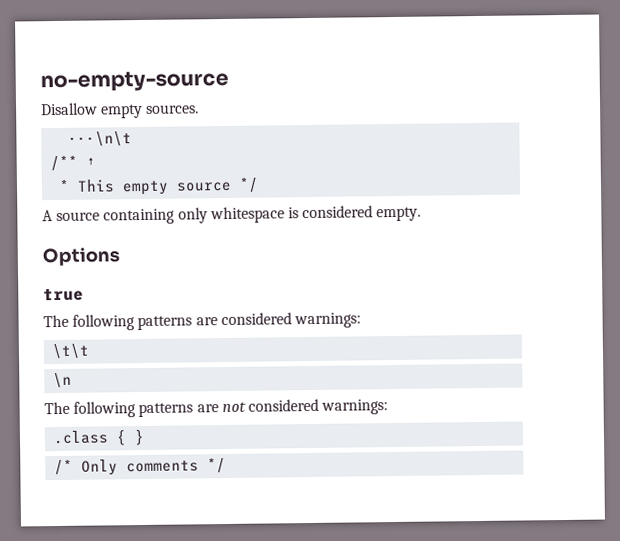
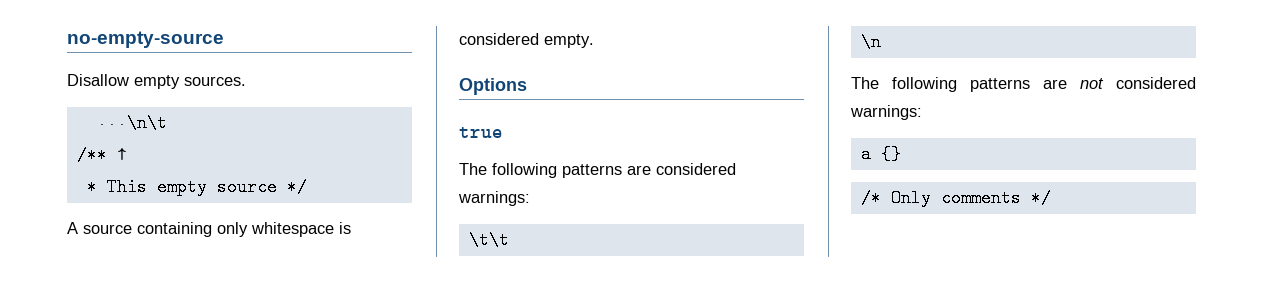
[53,428,146,446] .class { } -> [860,145,901,163] a {}

